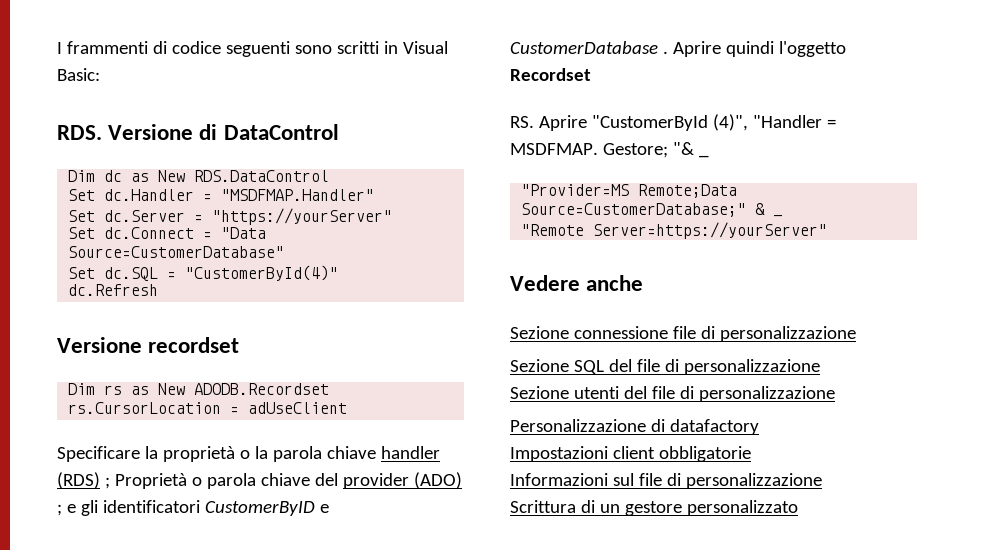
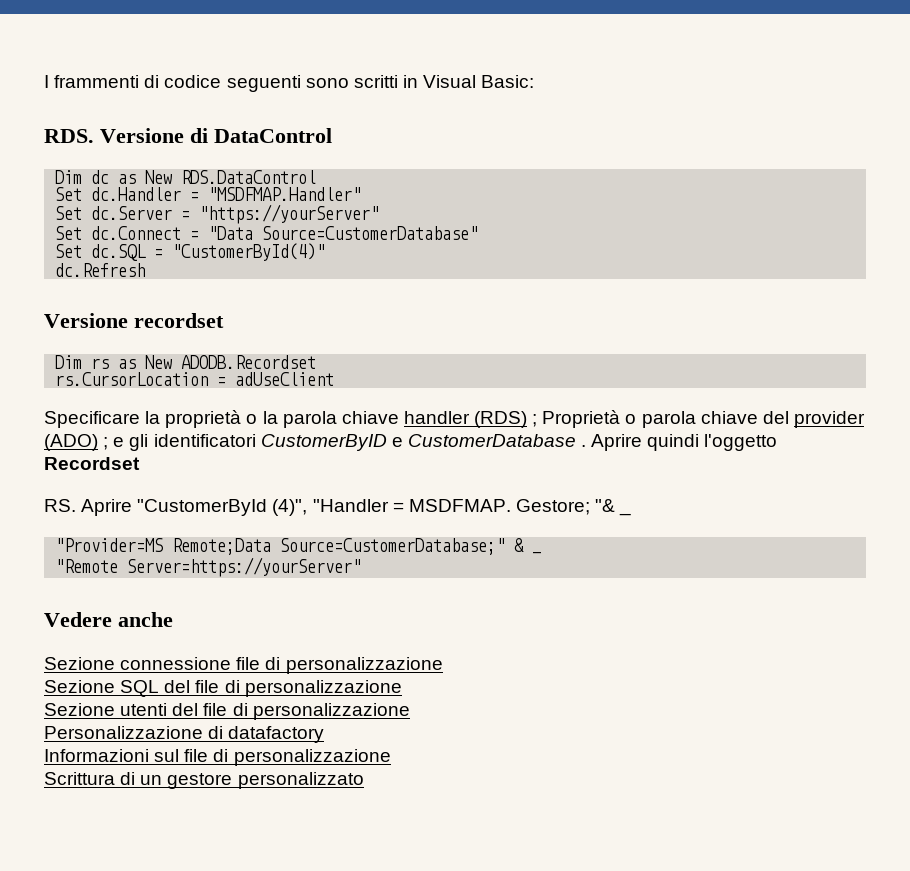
[510,446,751,462] // Impostazioni client obbligatorie -> (325, 734) none

